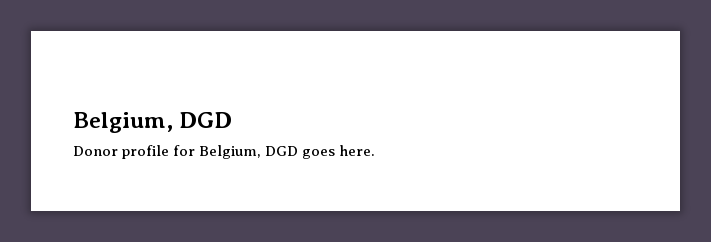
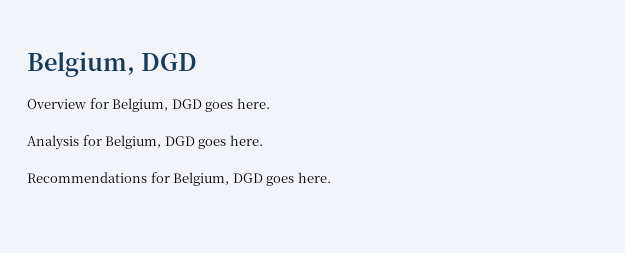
[73,145,376,159] Donor profile for Belgium, DGD goes here. -> [27,98,270,112] [27,135,263,150] [27,172,331,186] Overview for Belgium, DGD goes here. // Analysis for Belgium, DGD goes here. // Recommendations for Belgium, DGD goes here.

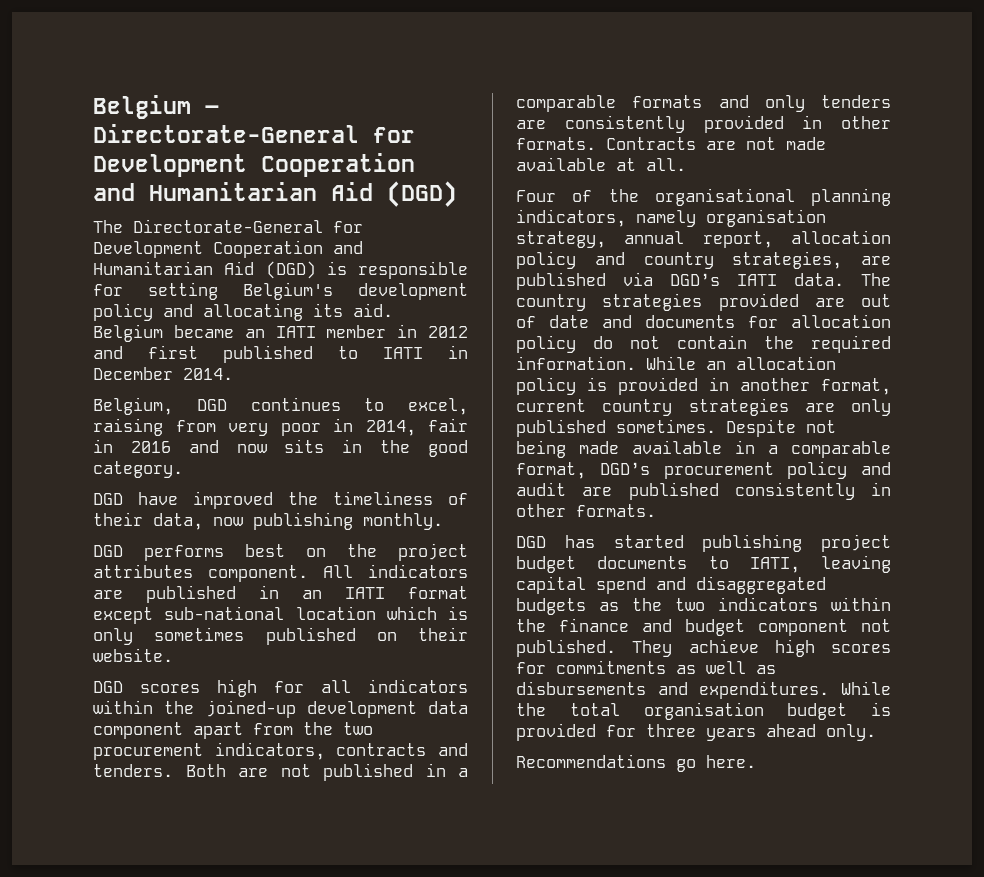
[27,52,198,77] [27,98,270,112] [27,135,263,150] [27,172,295,186] Belgium, DGD // Overview for Belgium, DGD goes here. // Analysis for Belgium, DGD goes here. // Recommendations for Belgium, DGD goes -> [93,95,219,119] [93,124,415,143] [93,153,415,177] [93,181,457,207] [93,219,363,233] [93,240,363,258] [93,261,468,279] [93,282,468,300] [93,303,393,321] [93,324,468,342] [93,345,468,363] [93,367,233,380] [93,397,468,415] [93,418,468,436] [93,439,468,457] [93,461,183,478] [93,491,468,509] [93,512,443,530] [93,543,468,561] [93,564,468,582] [93,585,468,603] [93,606,468,624] [93,627,468,645] [93,648,173,662] [93,679,468,697] [93,700,468,718] [93,722,373,739] [93,742,469,760] [93,763,468,781] [516,95,891,112] [516,115,891,133] [516,137,826,150] [516,157,686,171] [516,188,891,206] [516,209,826,227] [516,230,891,248] [516,251,891,269] [516,272,891,290] [516,293,891,311] [516,314,891,328] [516,335,891,353] [516,356,836,370] [516,377,891,395] [516,398,891,416] [516,419,836,437] [516,440,891,458] [516,461,891,479] [516,482,891,500] [516,504,656,517] [516,534,891,552] [516,555,891,573] [516,576,826,594] [516,597,891,615] [516,618,891,636] [516,639,891,657] [516,660,776,674] [516,681,891,699] [516,702,891,720] [516,723,876,741] [516,754,696,772] Belgium – Directorate-General for Development Cooperation and Humanitarian Aid (DGD) // The Directorate-General for Development Cooperation and Humanitarian Aid (DGD) is responsible for setting Belgium's development policy and allocating its aid. Belgium became an IATI member in 2012 and first published to IATI in December 2014. // Belgium, DGD continues to excel, raising from very poor in 2014, fair in 2016 and now sits in the good category. // DGD have improved the timeliness of their data, now publishing monthly. // DGD performs best on the project attributes component. All indicators are published in an IATI format except sub-national location which is only sometimes published on their website. // DGD scores high for all indicators within the joined-up development data component apart from the two procurement indicators, contracts and tenders. Both are not published in a comparable formats and only tenders are consistently provided in other formats. Contracts are not made available at all. // Four of the organisational planning indicators, namely organisation strategy, annual report, allocation policy and country strategies, are published via DGD’s IATI data. The country strategies provided are out of date and documents for allocation policy do not contain the required information. While an allocation policy is provided in another format, current country strategies are only published sometimes. Despite not being made available in a comparable format, DGD’s procurement policy and audit are published consistently in other formats. // DGD has started publishing project budget documents to IATI, leaving capital spend and disaggregated budgets as the two indicators within the finance and budget component not published. They achieve high scores for commitments as well as disbursements and expenditures. While the total organisation budget is provided for three years ahead only. // Recommendations go

